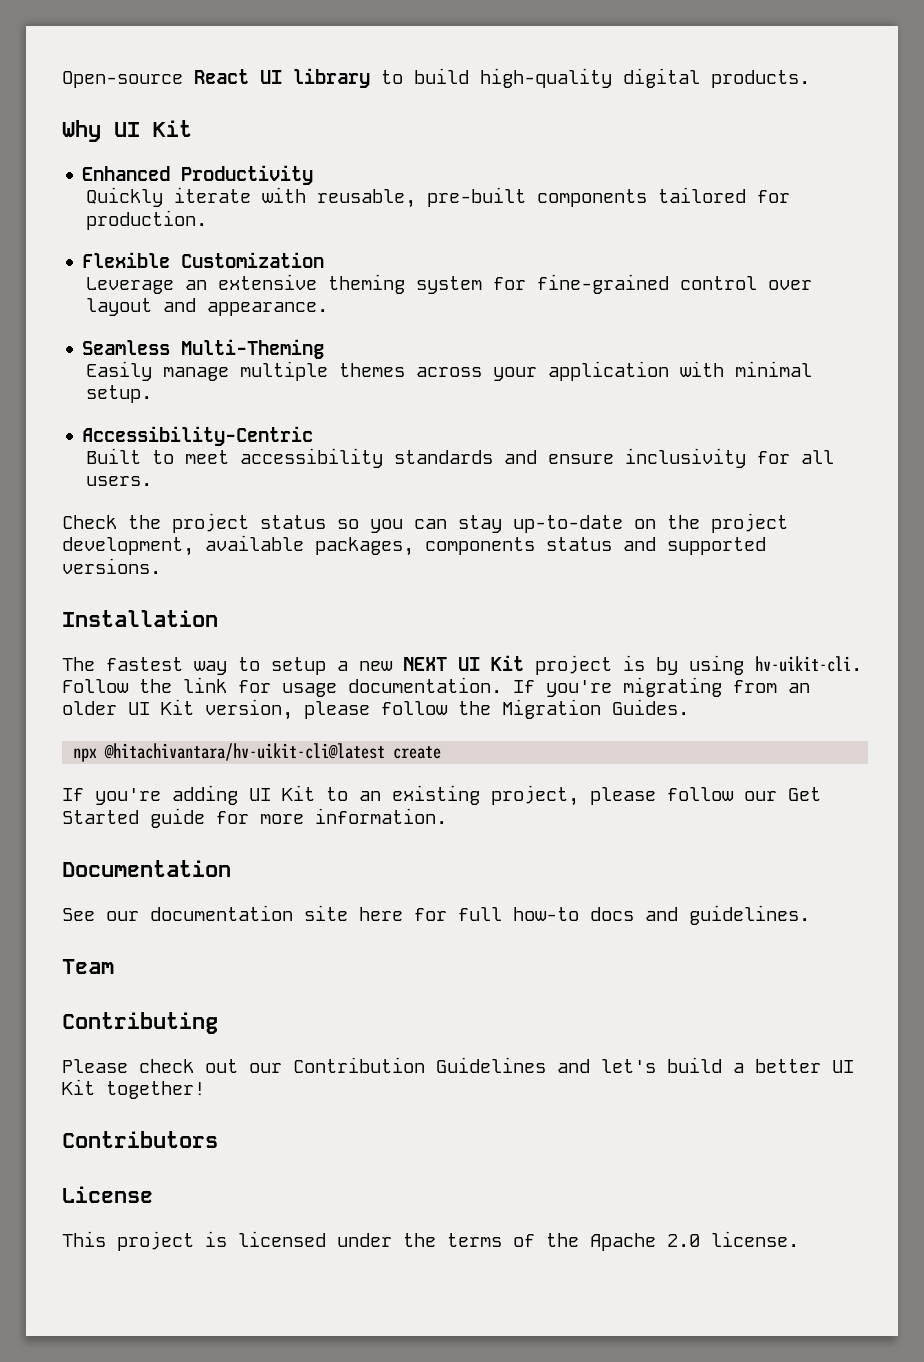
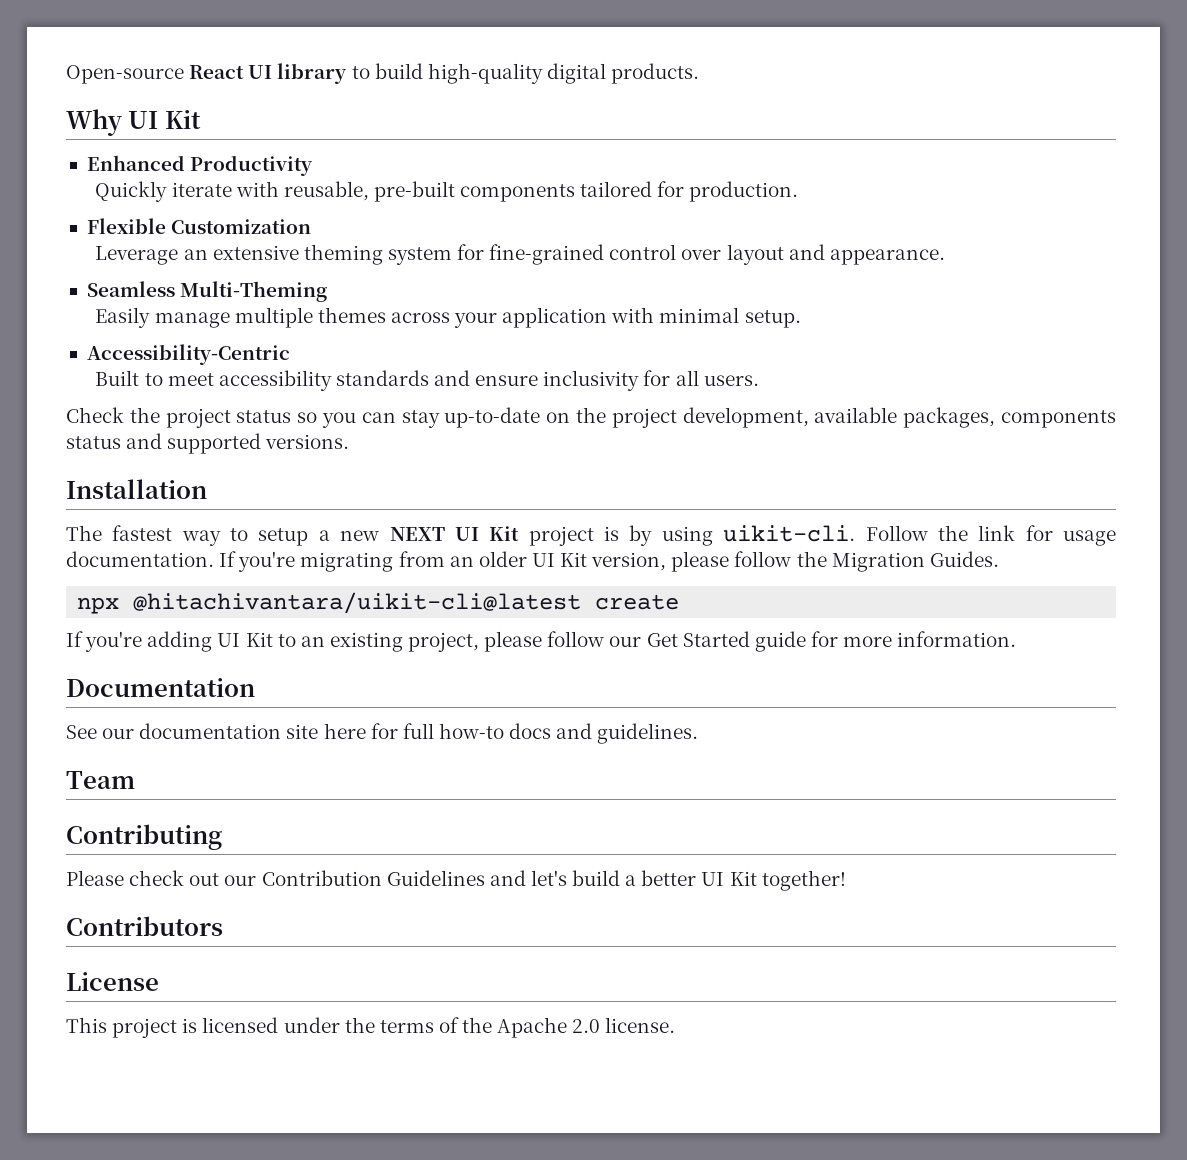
[755,656,862,672] hv-uikit-cli. -> [723,525,856,542] uikit-cli.
[104,743,386,761] @hitachivantara/hv-uikit-cli@latest -> [133,592,582,614] @hitachivantara/uikit-cli@latest

